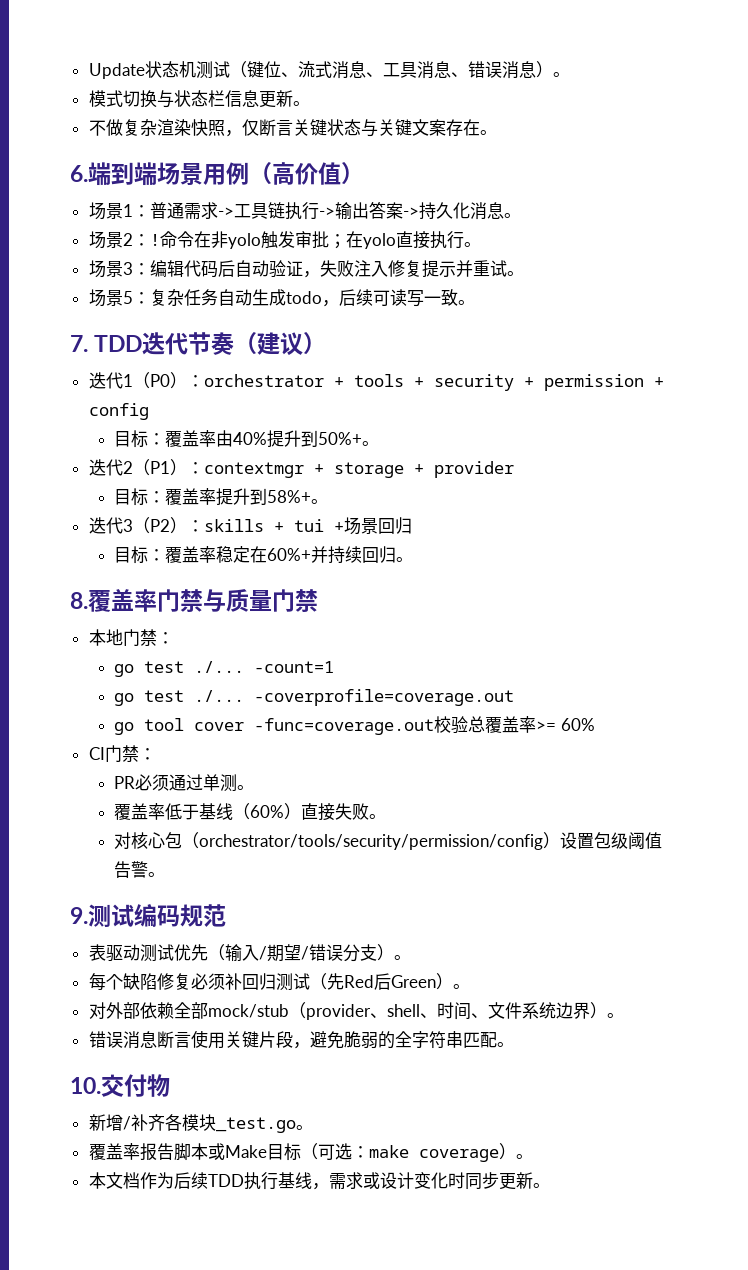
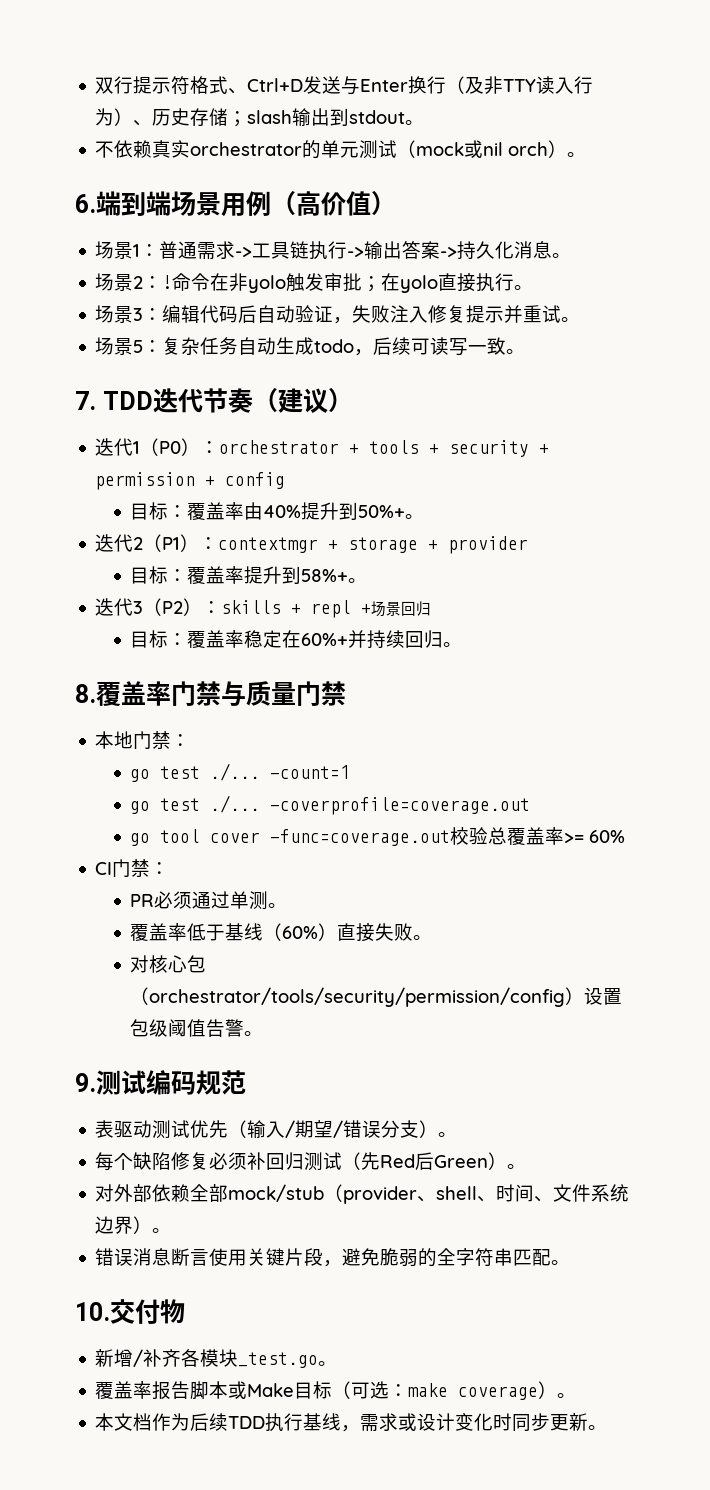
[88,61,570,79] [88,90,310,108] [88,119,480,137] Update状态机测试（键位、流式消息、工具消息、错误消息）。 // 模式切换与状态栏信息更新。 // 不做复杂渲染快照，仅断言关键状态与关键文案存在 -> [95,76,594,95] [95,108,425,127] [95,140,568,159] 双行提示符格式、Ctrl+D发送与Enter换行（及非TTY读入行为）、历史存储；slash输出到stdout。 // 不依赖真实orchestrator的单元测试（mock或nil orch）
[293,519,324,532] tui -> [311,600,352,618] repl

